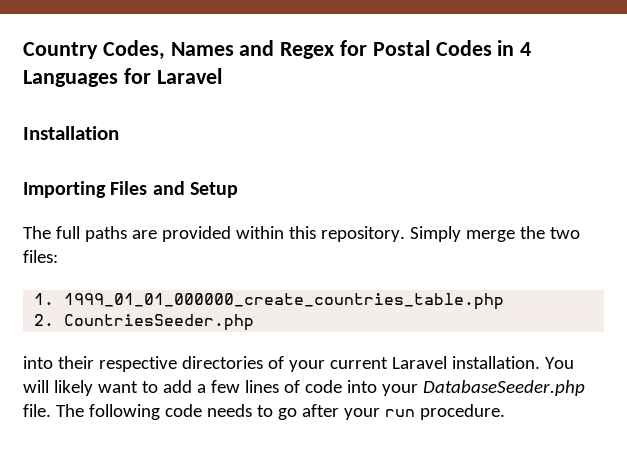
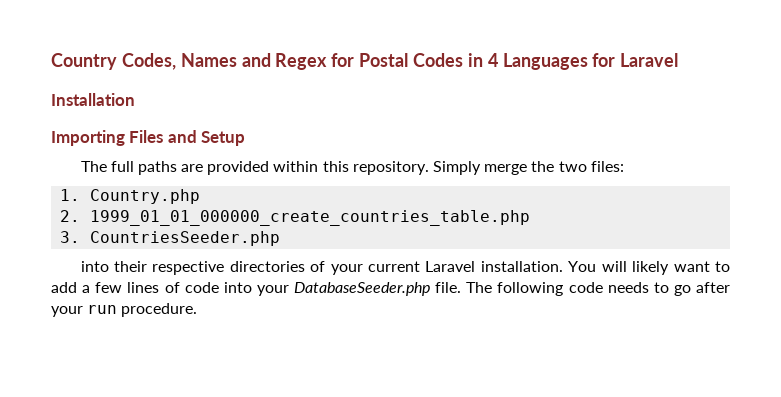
(55, 299) none -> [90,189,201,204] [60,210,81,222] Country.php // 2.
[34,314,55,326] 2. -> [60,231,81,243] 3.

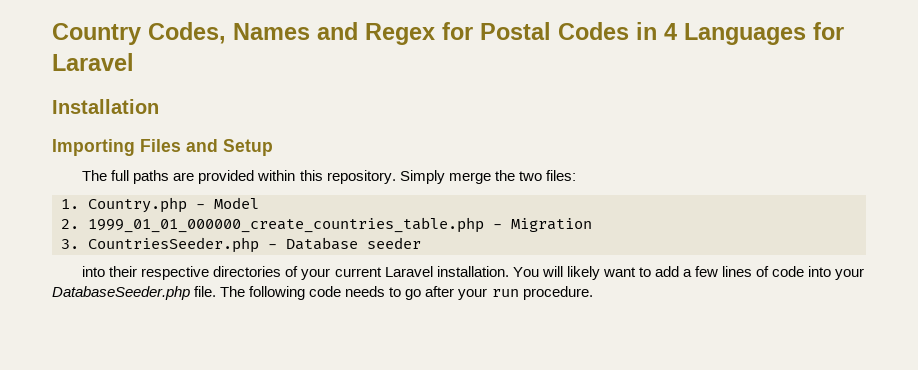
(201, 196) none -> [196,197,259,209] - Model
(531, 218) none -> [493,218,592,232] - Migration
(281, 238) none -> [268,237,421,250] - Database seeder

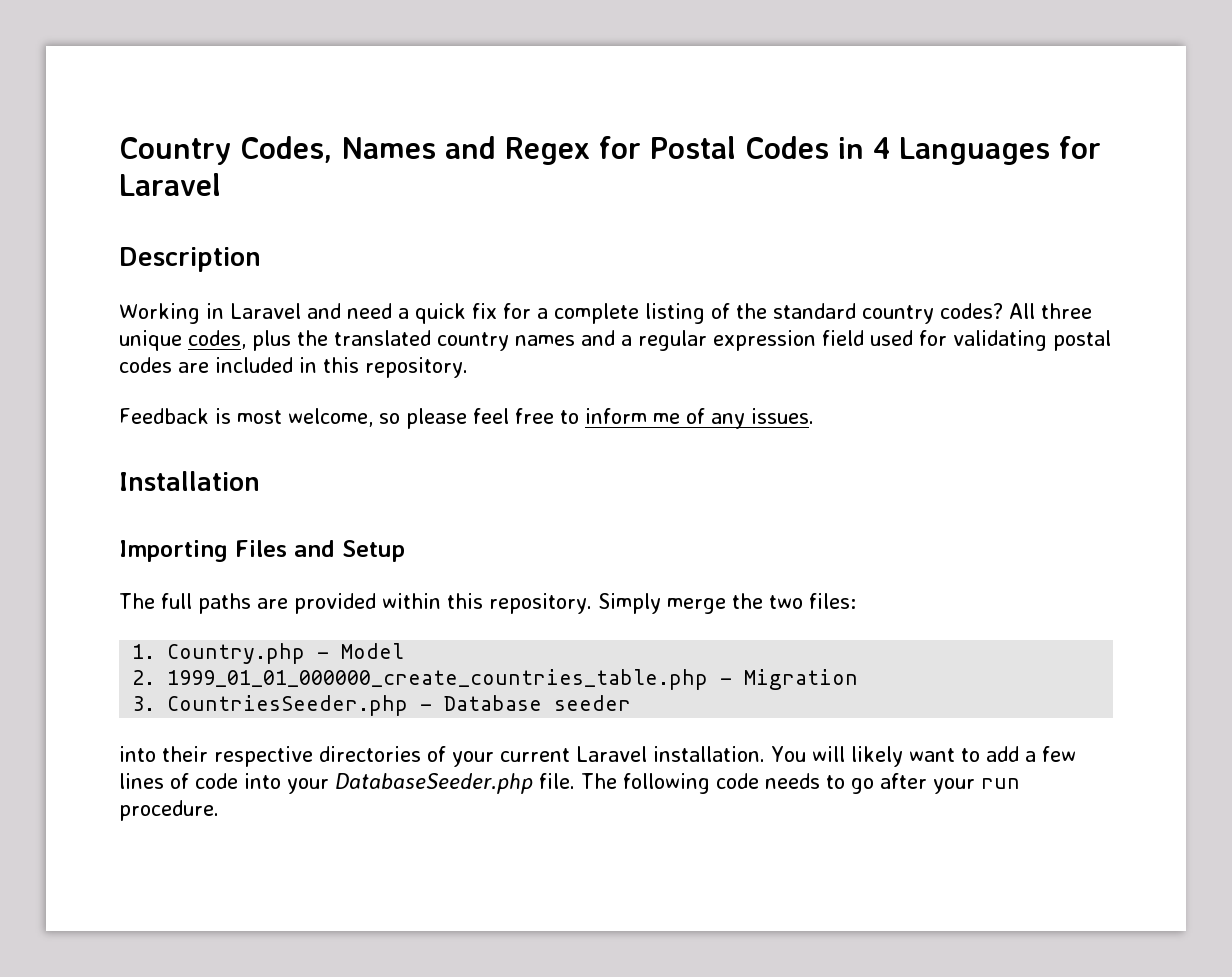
(134, 62) none -> [119,247,261,272] [119,303,1092,324] [119,330,1111,351] [119,357,468,378] [119,408,814,429] // Description // Working in Laravel and need a quick fix for a complete listing of the standard country codes? All three unique codes, plus the translated country names and a regular expression field used for validating postal codes are included in this repository. // Feedback is most welcome, so please feel free to inform me of any issues.

